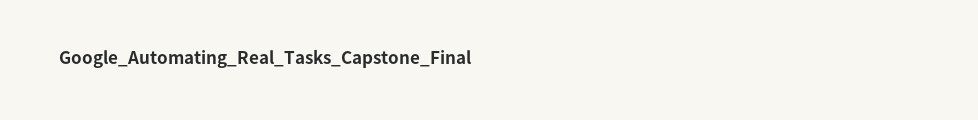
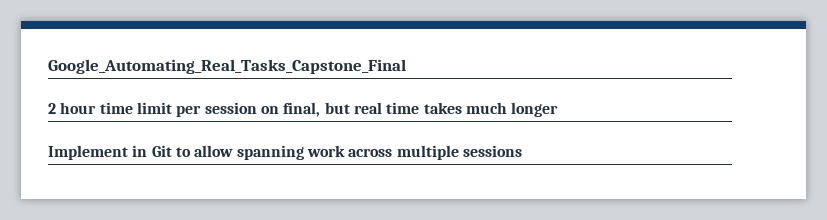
(471, 58) none -> [48,102,559,117] [48,145,522,160] // 2 hour time limit per session on final, but real time takes much longer // Implement in Git to allow spanning work across multiple sessions

